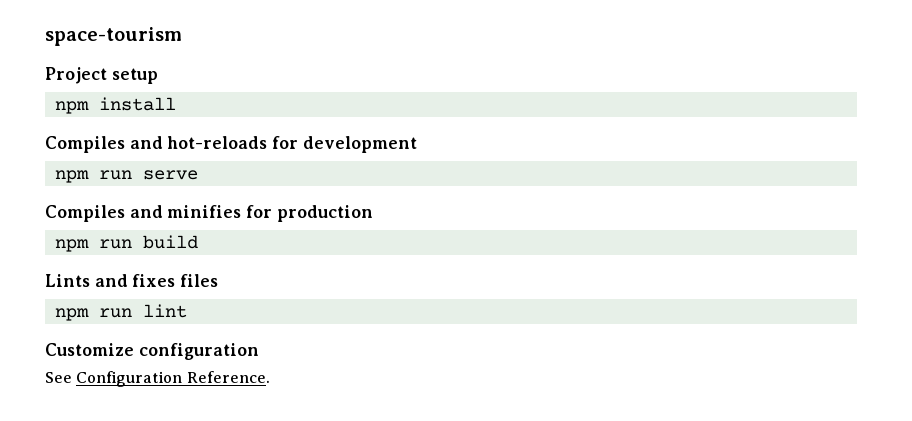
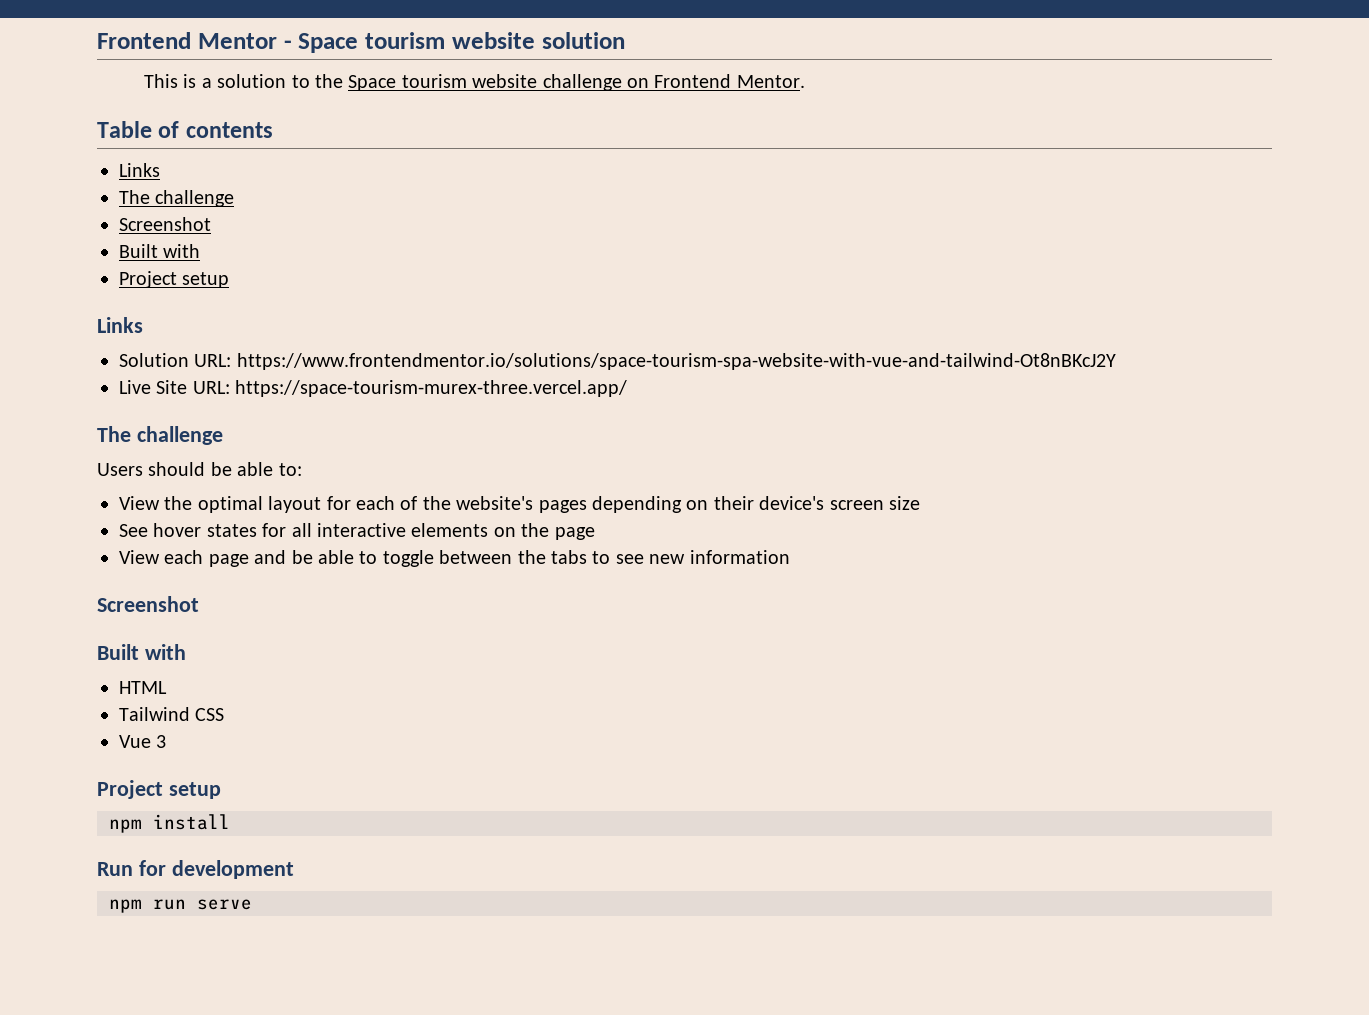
[45,27,182,46] space-tourism -> [97,32,625,53] [143,74,805,91] [97,121,273,138] [119,163,160,177] [119,190,235,207] [119,217,211,231] [119,244,201,258] [119,271,230,288] [97,317,143,333] [119,353,1116,370] [119,380,628,397] [97,426,223,445] [97,462,302,476] [119,496,920,513] [119,523,595,540] [119,550,790,567] [97,596,199,612] [97,644,186,660] [119,681,167,694] [119,707,225,721] [119,735,167,748] Frontend Mentor - Space tourism website solution // This is a solution to the Space tourism website challenge on Frontend Mentor. // Table of contents // Links // The challenge // Screenshot // Built with // Project setup // Links // Solution URL: https://www.frontendmentor.io/solutions/space-tourism-spa-website-with-vue-and-tailwind-Ot8nBKcJ2Y // Live Site URL: https://space-tourism-murex-three.vercel.app/ // The challenge // Users should be able to: // View the optimal layout for each of the website's pages depending on their device's screen size // See hover states for all interactive elements on the page // View each page and be able to toggle between the tabs to see new information // Screenshot // Built with // HTML // Tailwind CSS // Vue 3
[45,136,268,153] Compiles and hot-reloads -> [97,862,133,876] Run
[45,205,373,222] [54,235,198,252] [45,274,219,287] [54,304,187,321] [45,343,259,360] [45,371,270,387] // Compiles and minifies for production // npm run build // Lints and fixes files // npm run lint // Customize configuration // See Configuration Reference. -> (252, 904) none

